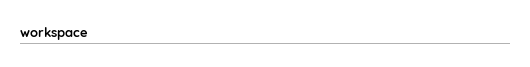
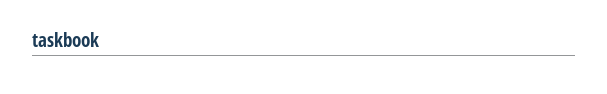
[20,27,88,40] workspace -> [32,32,99,47] taskbook

